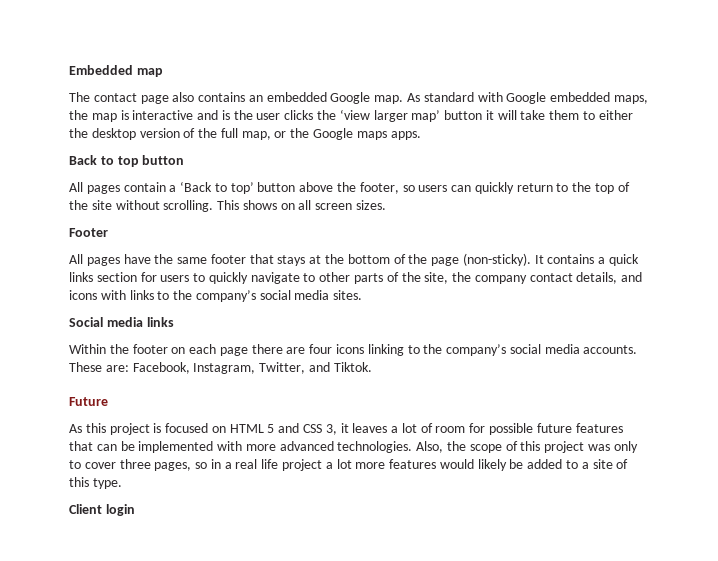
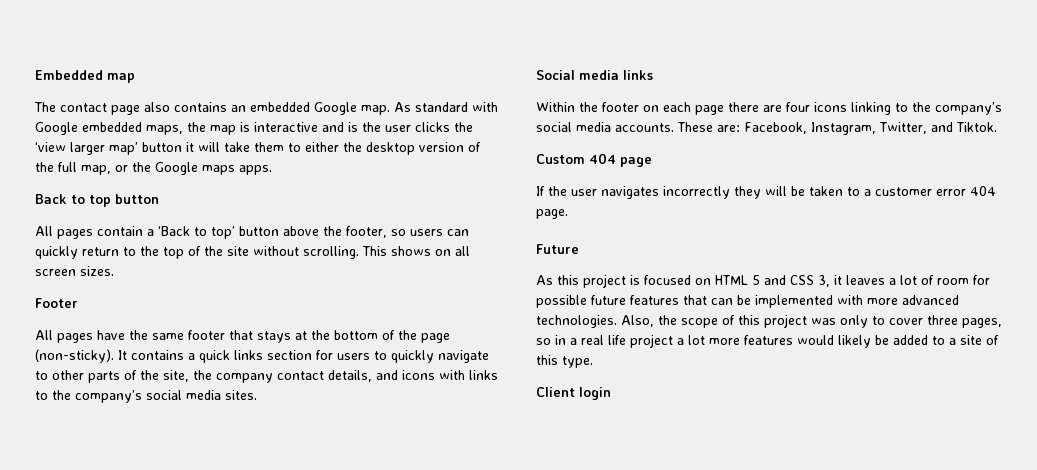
(372, 367) none -> [536,153,652,167] [536,186,996,199] [536,209,568,219] // Custom 404 page // If the user navigates incorrectly they will be taken to a customer error 404 page.

